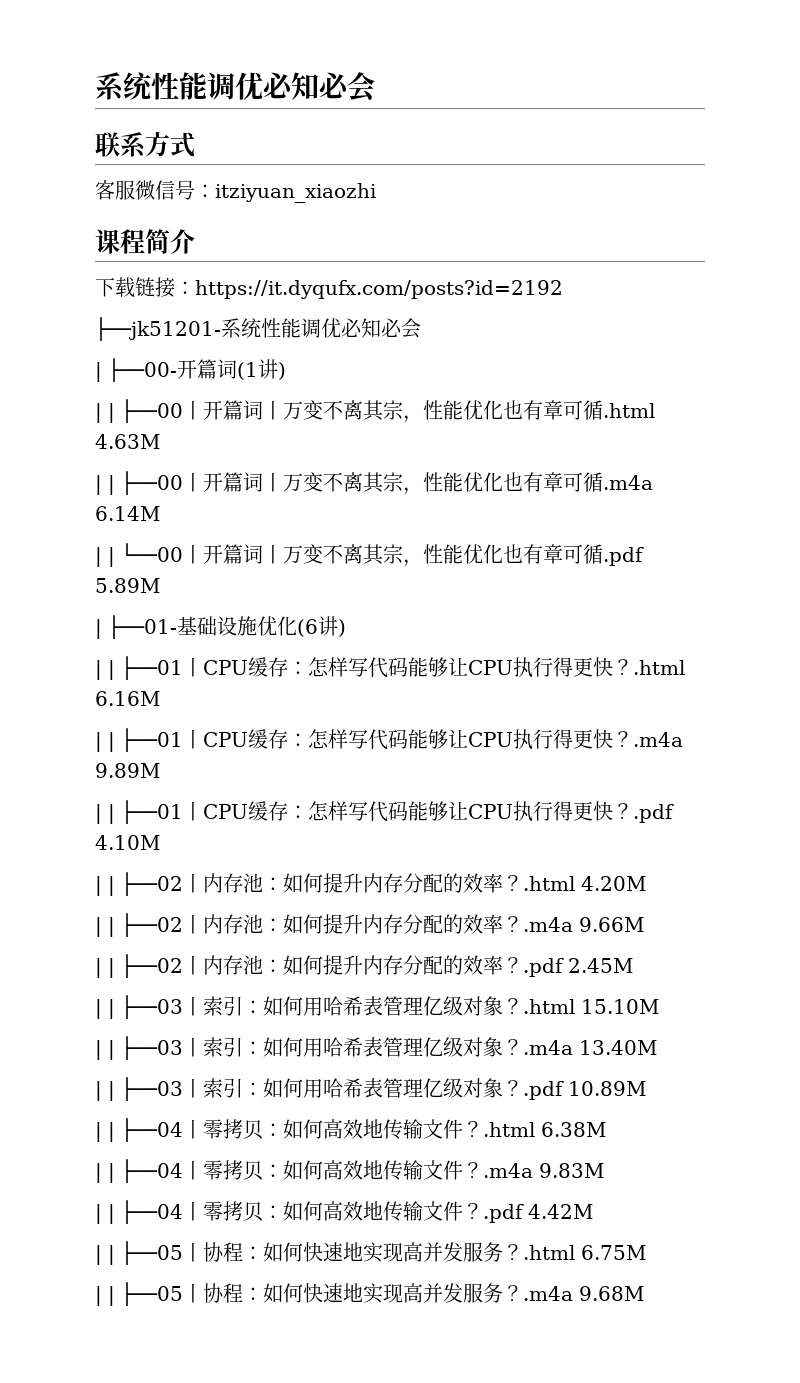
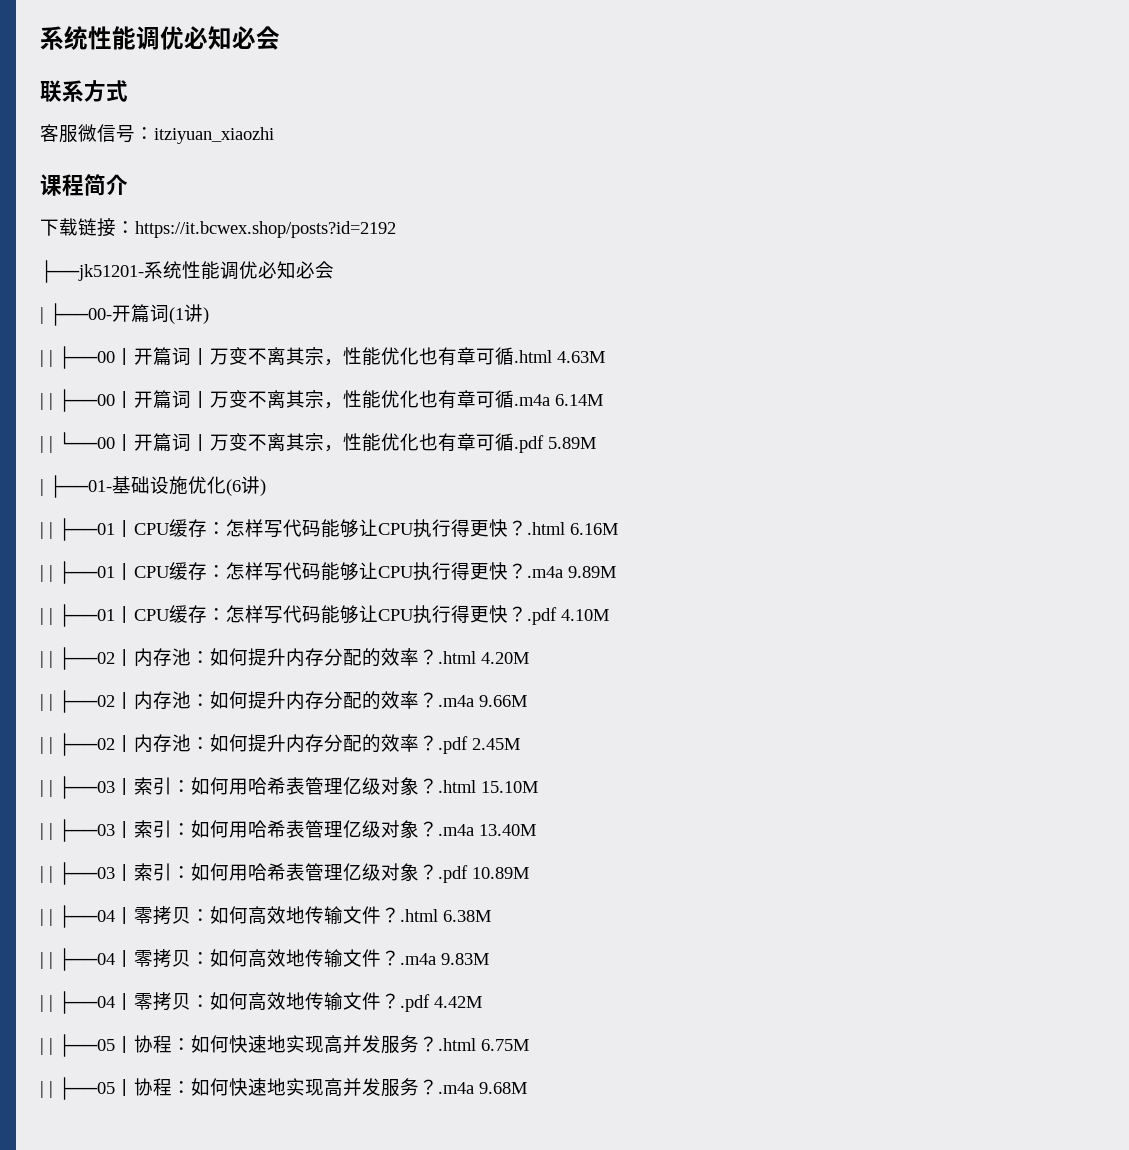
[195,280,563,299] https://it.dyqufx.com/posts?id=2192 -> [135,221,396,238] https://it.bcwex.shop/posts?id=2192

